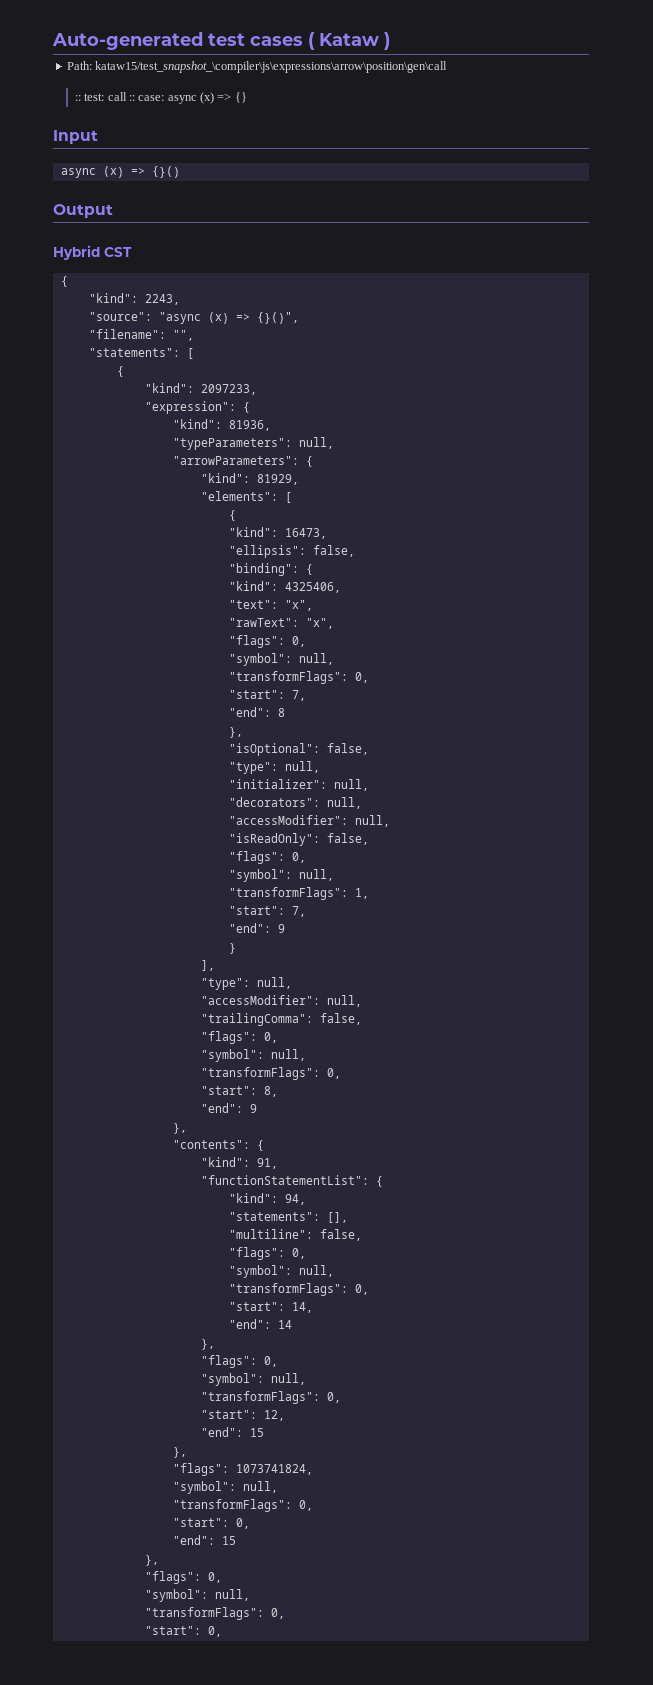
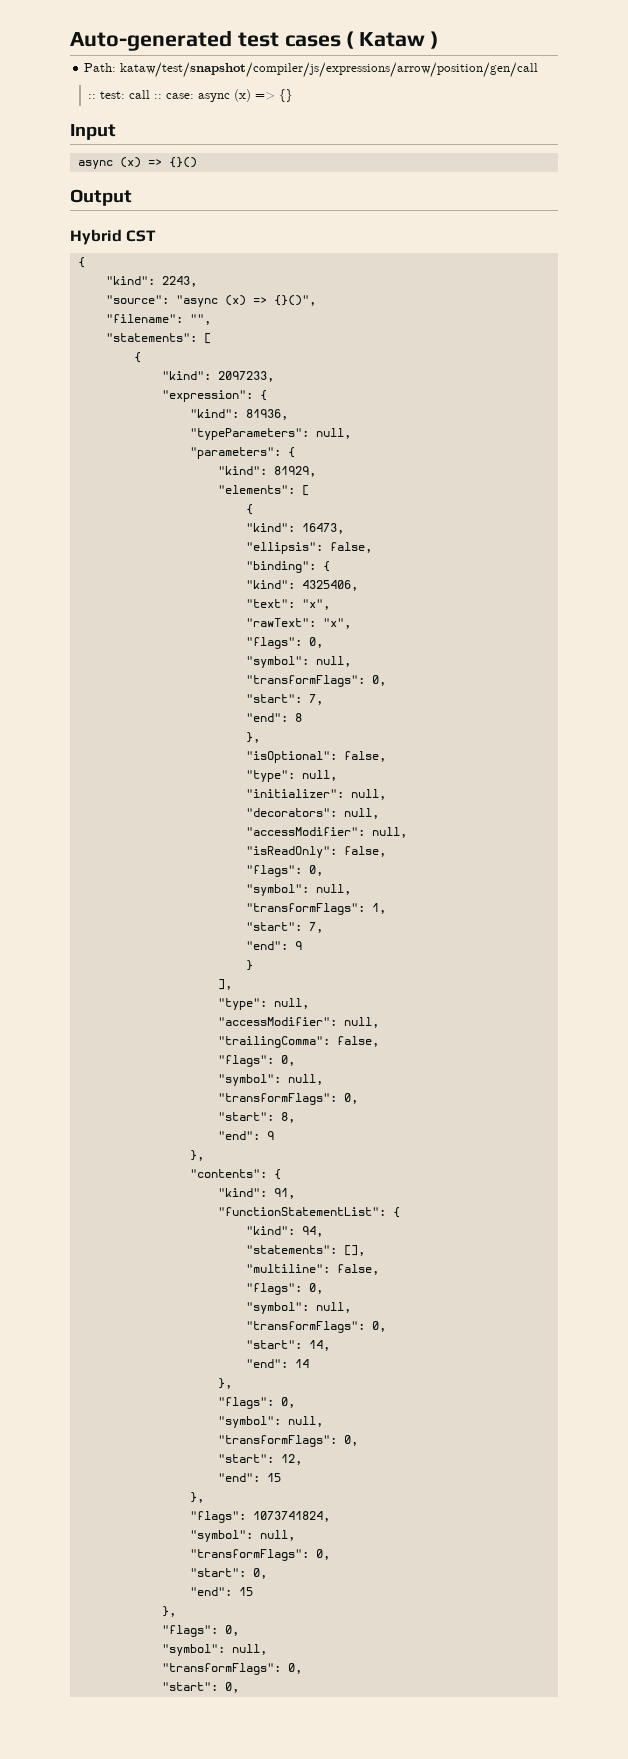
[95,61,448,73] kataw15/test_snapshot_\compiler\js\expressions\arrow\position\gen\call -> [120,62,539,78] kataw/test/snapshot/compiler/js/expressions/arrow/position/gen/call
[172,456,299,465] "arrowParameters": -> [189,447,281,459] "parameters":

